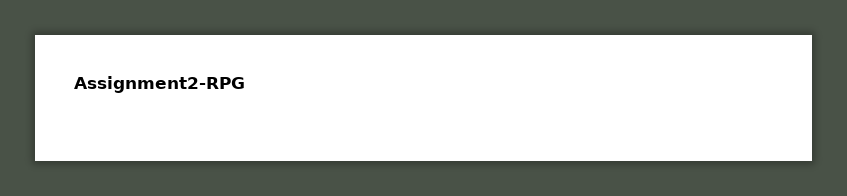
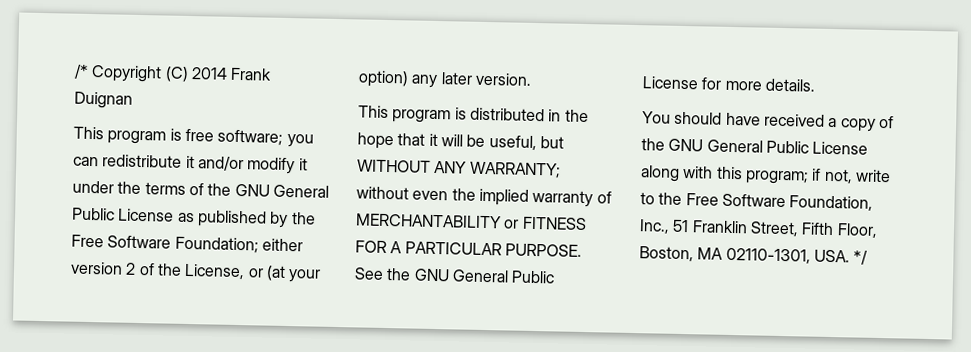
[74,76,245,93] Assignment2-RPG -> [74,64,273,83] [74,91,133,109] [73,126,314,148] [73,154,308,175] [72,180,329,198] [72,207,316,229] [71,234,303,254] [70,261,322,283] [358,70,532,89] [358,105,589,124] [357,132,564,151] [357,159,561,179] [356,186,612,208] [355,213,587,231] [355,240,582,257] [354,267,556,284] [642,76,816,92] [642,111,894,132] [641,138,869,155] [640,165,891,185] [640,192,874,211] [639,219,878,238] [639,246,869,265] /* Copyright (C) 2014 Frank Duignan // This program is free software; you can redistribute it and/or modify it under the terms of the GNU General Public License as published by the Free Software Foundation; either version 2 of the License, or (at your option) any later version. // This program is distributed in the hope that it will be useful, but WITHOUT ANY WARRANTY; without even the implied warranty of MERCHANTABILITY or FITNESS FOR A PARTICULAR PURPOSE. See the GNU General Public License for more details. // You should have received a copy of the GNU General Public License along with this program; if not, write to the Free Software Foundation, Inc., 51 Franklin Street, Fifth Floor, Boston, MA 02110-1301, USA. */

